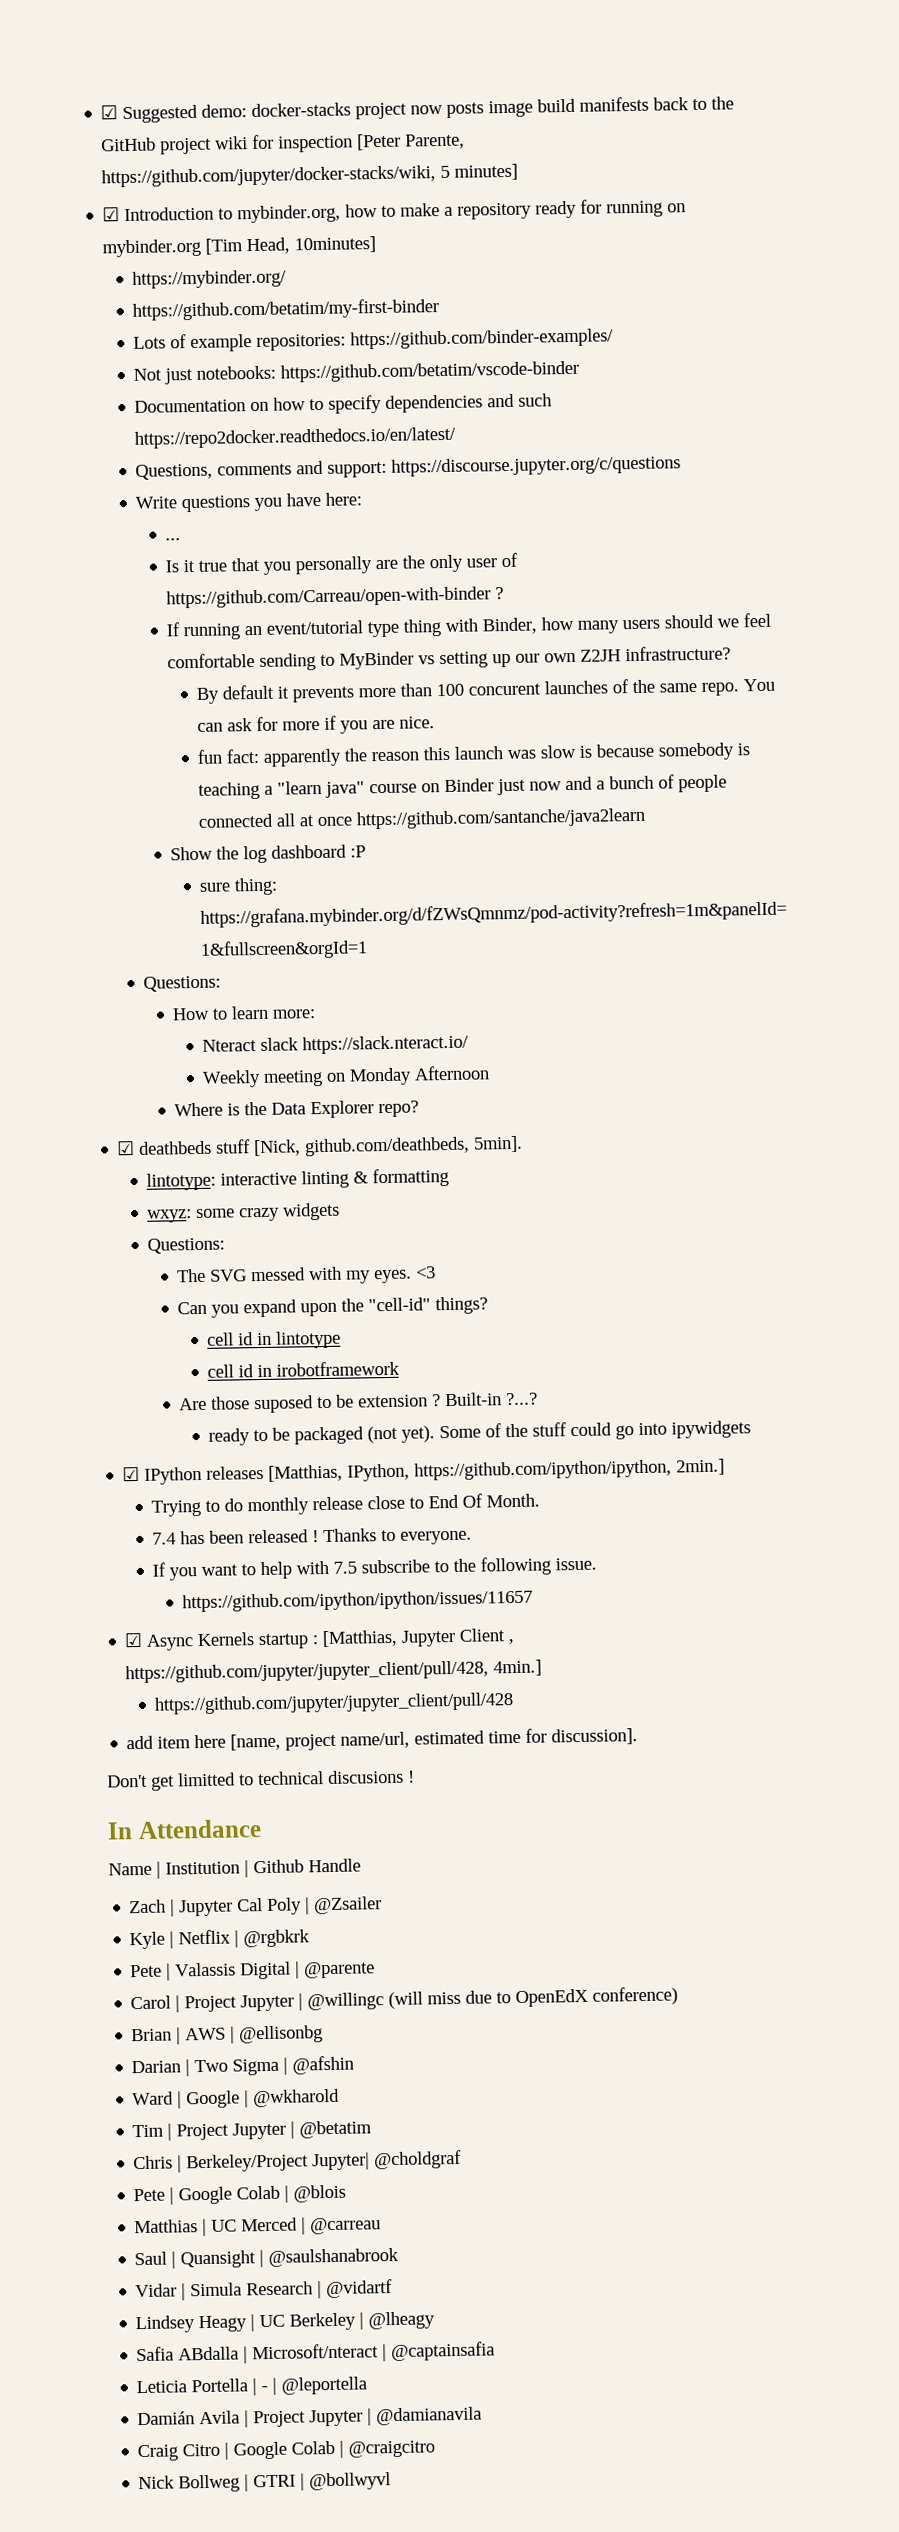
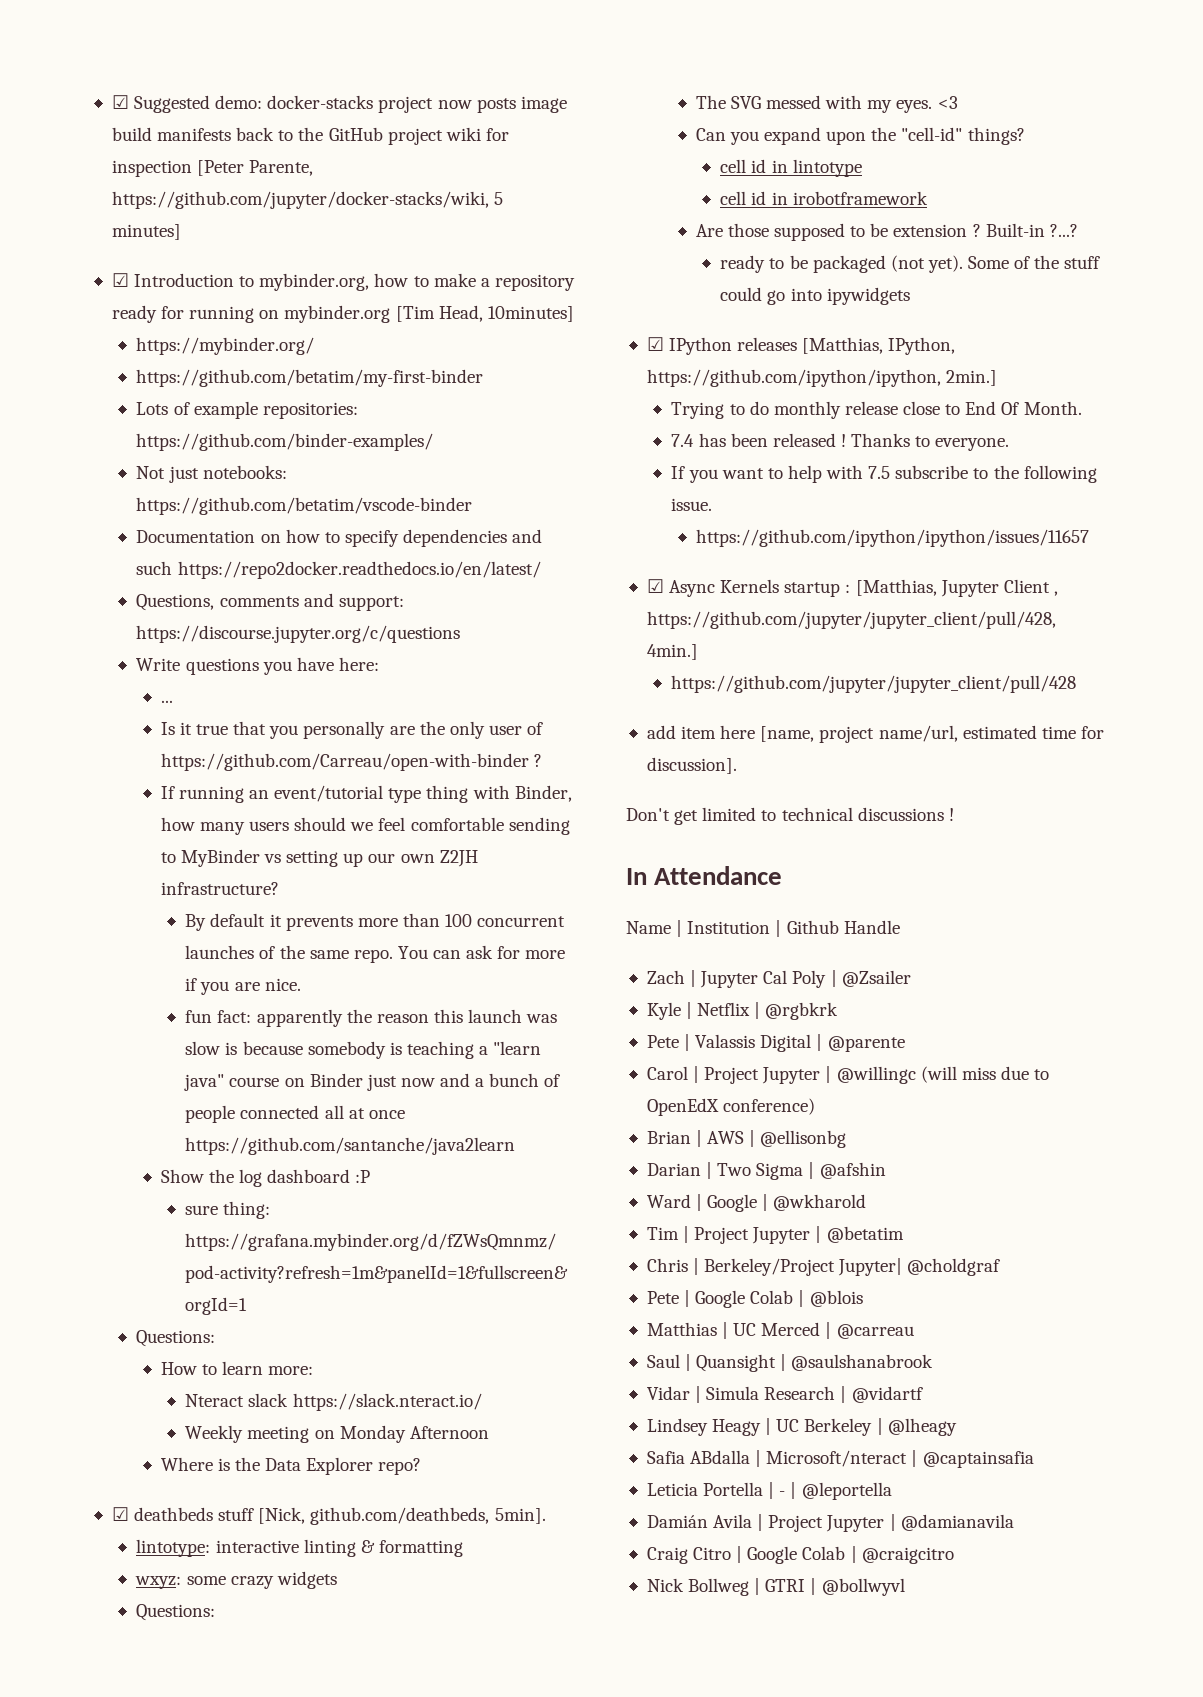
[468,683,542,696] concurent -> [477,916,566,927] concurrent
[254,1395,315,1414] suposed -> [774,223,846,241] supposed
[178,1772,236,1787] limitted -> [702,807,757,821] limited
[328,1769,404,1784] discusions -> [857,807,944,821] discussions

